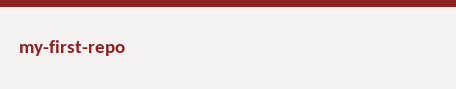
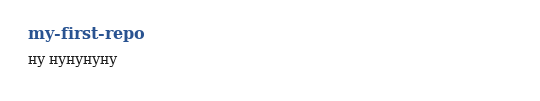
(125, 48) none -> [28,56,118,67] // ну нунунуну

